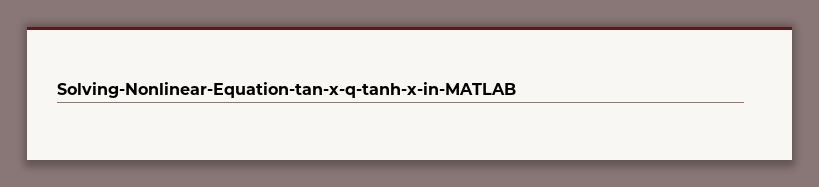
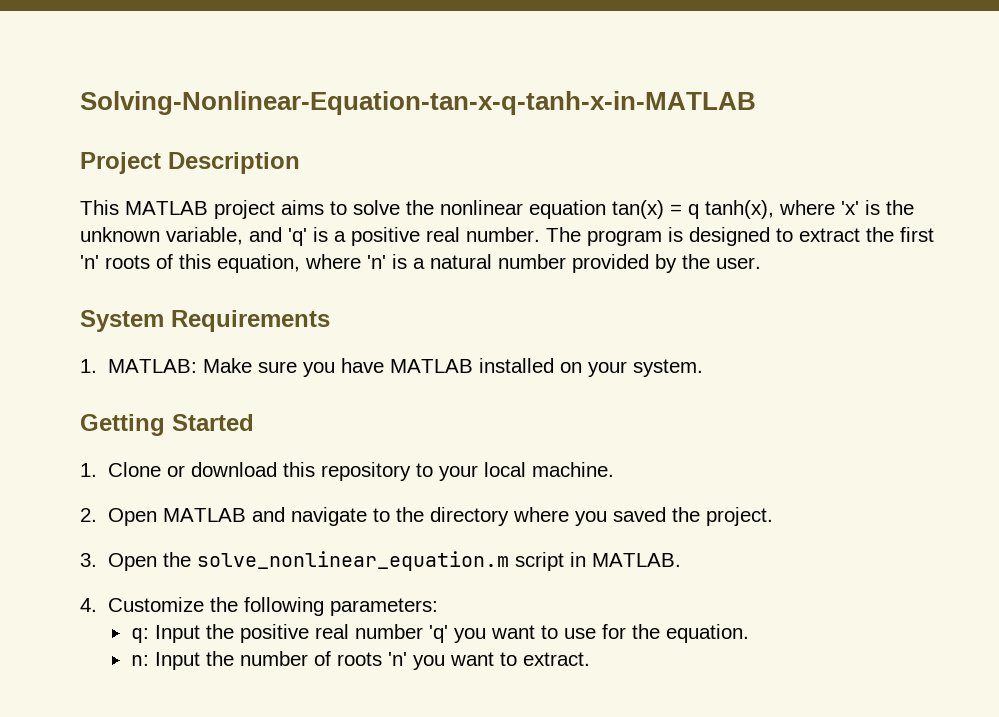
(516, 90) none -> [80,152,300,174] [80,200,914,219] [80,227,934,246] [80,254,761,273] [80,310,330,332] [80,358,703,377] [80,414,254,436] [80,462,614,481] [80,507,773,526] [80,551,681,571] [80,597,438,616] [130,624,749,643] [130,651,590,670] // Project Description // This MATLAB project aims to solve the nonlinear equation tan(x) = q tanh(x), where 'x' is the unknown variable, and 'q' is a positive real number. The program is designed to extract the first 'n' roots of this equation, where 'n' is a natural number provided by the user. // System Requirements // 1. MATLAB: Make sure you have MATLAB installed on your system. // Getting Started // 1. Clone or download this repository to your local machine. // 2. Open MATLAB and navigate to the directory where you saved the project. // 3. Open the solve_nonlinear_equation.m script in MATLAB. // 4. Customize the following parameters: // q: Input the positive real number 'q' you want to use for the equation. // n: Input the number of roots 'n' you want to extract.

